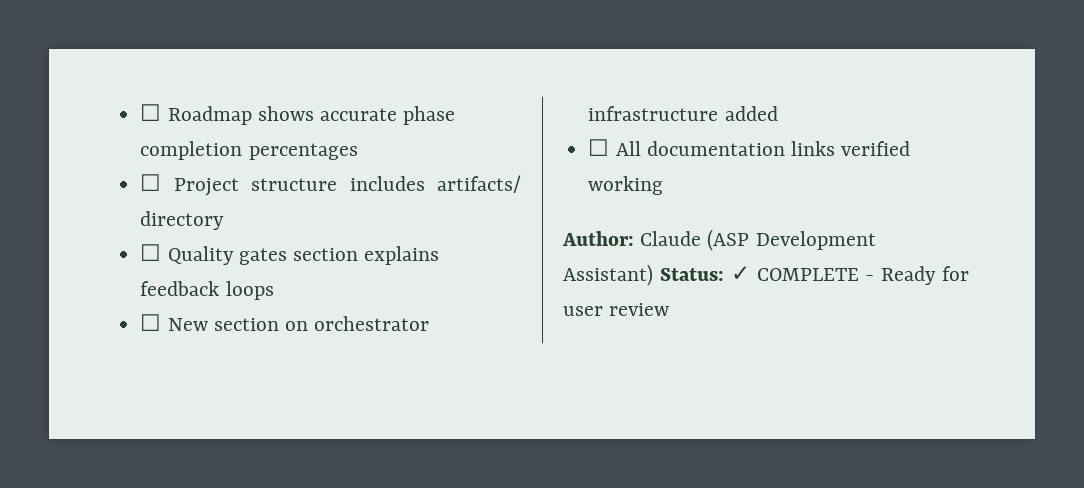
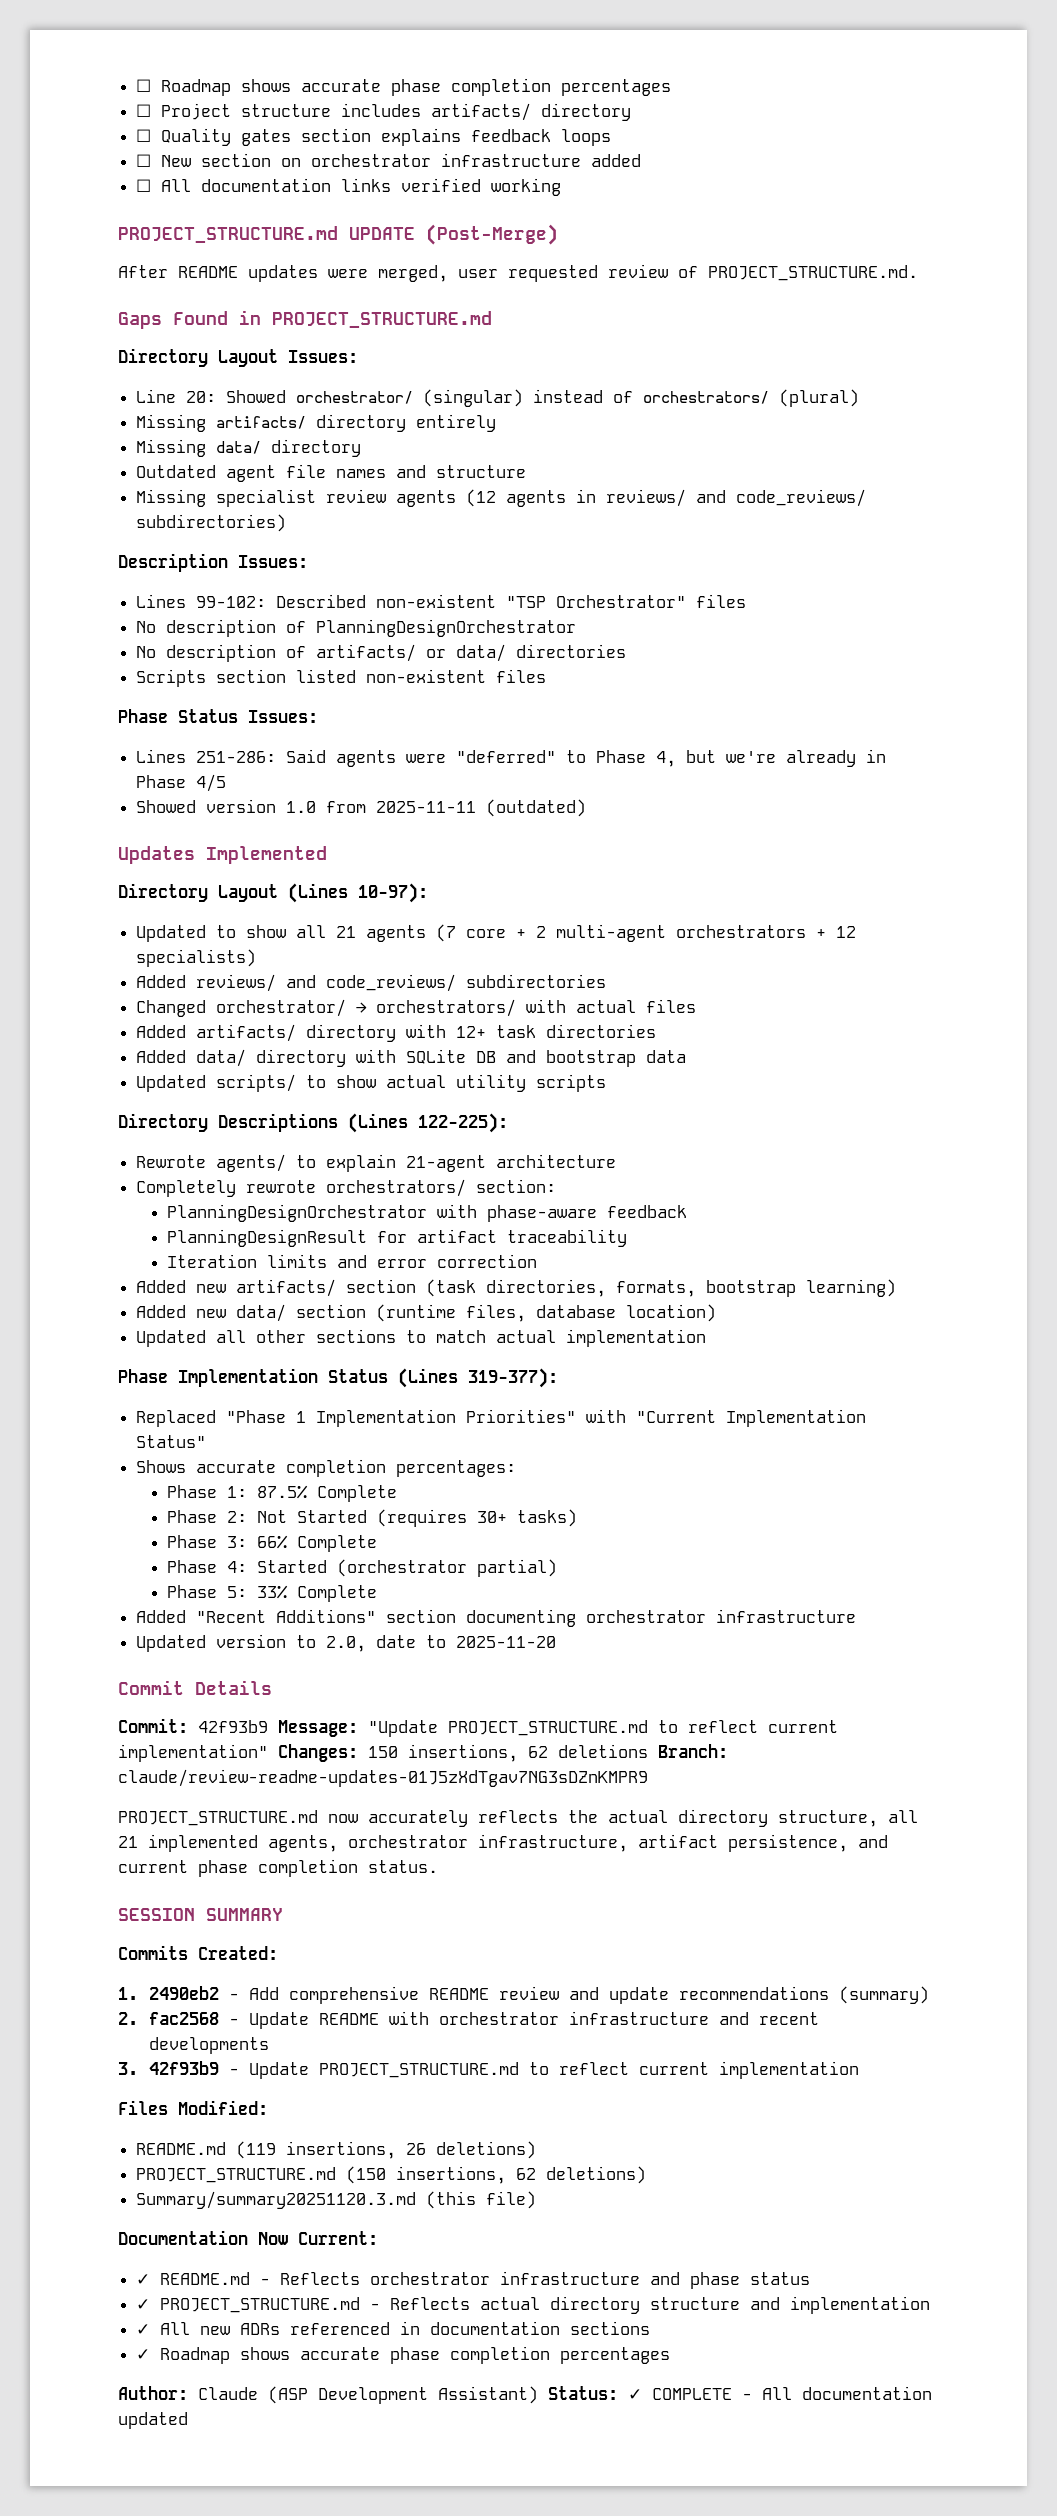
(664, 185) none -> [118,224,558,245] [118,264,918,282] [118,310,492,329] [118,348,358,367] [136,389,860,407] [136,414,497,432] [136,439,362,457] [136,464,527,482] [136,489,867,507] [136,514,287,532] [118,553,308,572] [136,594,747,608] [136,619,577,637] [136,644,627,662] [136,669,547,687] [118,709,318,723] [136,749,887,767] [136,774,227,792] [136,799,587,817] [118,846,327,864] [118,883,428,903] [136,924,857,942] [136,949,257,967] [136,974,607,992] [136,999,697,1017] [136,1024,657,1042] [136,1049,687,1067] [136,1074,607,1092] [118,1113,508,1133] [136,1154,617,1172] [136,1179,557,1197] [167,1204,688,1222] [167,1229,628,1247] [167,1254,538,1268] [136,1279,897,1297] [136,1304,717,1322] [136,1329,707,1347] [118,1368,558,1388] [136,1409,867,1427] [136,1435,207,1448] [136,1459,517,1477] [167,1485,398,1502] [167,1509,578,1527] [167,1535,378,1552] [167,1559,558,1577] [167,1585,378,1602] [136,1609,857,1627] [136,1634,557,1652] [118,1680,272,1695] [118,1718,838,1737] [118,1744,728,1762] [118,1769,648,1787] [118,1809,918,1827] [118,1834,888,1852] [118,1859,438,1877] [118,1908,283,1921] [118,1945,278,1960] [118,1986,929,2004] [118,2011,819,2029] [148,2037,269,2054] [118,2061,859,2079] [118,2100,268,2115] [136,2141,537,2159] [136,2166,647,2184] [136,2191,537,2209] [118,2230,378,2245] [136,2271,811,2289] [136,2296,931,2314] [136,2321,651,2335] [136,2346,671,2364] // PROJECT_STRUCTURE.md UPDATE (Post-Merge) // After README updates were merged, user requested review of PROJECT_STRUCTURE.md. // Gaps Found in PROJECT_STRUCTURE.md // Directory Layout Issues: // Line 20: Showed orchestrator/ (singular) instead of orchestrators/ (plural) // Missing artifacts/ directory entirely // Missing data/ directory // Outdated agent file names and structure // Missing specialist review agents (12 agents in reviews/ and code_reviews/ subdirectories) // Description Issues: // Lines 99-102: Described non-existent "TSP Orchestrator" files // No description of PlanningDesignOrchestrator // No description of artifacts/ or data/ directories // Scripts section listed non-existent files // Phase Status Issues: // Lines 251-286: Said agents were "deferred" to Phase 4, but we're already in Phase 4/5 // Showed version 1.0 from 2025-11-11 (outdated) // Updates Implemented // Directory Layout (Lines 10-97): // Updated to show all 21 agents (7 core + 2 multi-agent orchestrators + 12 specialists) // Added reviews/ and code_reviews/ subdirectories // Changed orchestrator/ → orchestrators/ with actual files // Added artifacts/ directory with 12+ task directories // Added data/ directory with SQLite DB and bootstrap data // Updated scripts/ to show actual utility scripts // Directory Descriptions (Lines 122-225): // Rewrote agents/ to explain 21-agent architecture // Completely rewrote orchestrators/ section: // PlanningDesignOrchestrator with phase-aware feedback // PlanningDesignResult for artifact traceability // Iteration limits and error correction // Added new artifacts/ section (task directories, formats, bootstrap learning) // Added new data/ section (runtime files, database location) // Updated all other sections to match actual implementation // Phase Implementation Status (Lines 319-377): // Replaced "Phase 1 Implementation Priorities" with "Current Implementation Status" // Shows accurate completion percentages: // Phase 1: 87.5% Complete // Phase 2: Not Started (requires 30+ tasks) // Phase 3: 66% Complete // Phase 4: Started (orchestrator partial) // Phase 5: 33% Complete // Added "Recent Additions" section documenting orchestrator infrastructure // Updated version to 2.0, date to 2025-11-20 // Commit Details // Commit: 42f93b9 Message: "Update PROJECT_STRUCTURE.md to reflect current implementation" Changes: 150 insertions, 62 deletions Branch: claude/review-readme-updates-01J5zXdTgav7NG3sDZnKMPR9 // PROJECT_STRUCTURE.md now accurately reflects the actual directory structure, all 21 implemented agents, orchestrator infrastructure, artifact persistence, and current phase completion status. // SESSION SUMMARY // Commits Created: // 1. 2490eb2 - Add comprehensive README review and update recommendations (summary) // 2. fac2568 - Update README with orchestrator infrastructure and recent developments // 3. 42f93b9 - Update PROJECT_STRUCTURE.md to reflect current implementation // Files Modified: // README.md (119 insertions, 26 deletions) // PROJECT_STRUCTURE.md (150 insertions, 62 deletions) // Summary/summary20251120.3.md (this file) // Documentation Now Current: // ✓ README.md - Reflects orchestrator infrastructure and phase status // ✓ PROJECT_STRUCTURE.md - Reflects actual directory structure and implementation // ✓ All new ADRs referenced in documentation sections // ✓ Roadmap shows accurate phase completion percentages
[881,266,969,285] [563,303,670,316] Ready for user review -> [762,2386,932,2400] [118,2412,188,2429] All documentation updated

